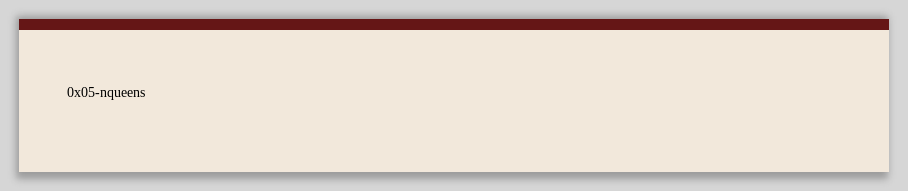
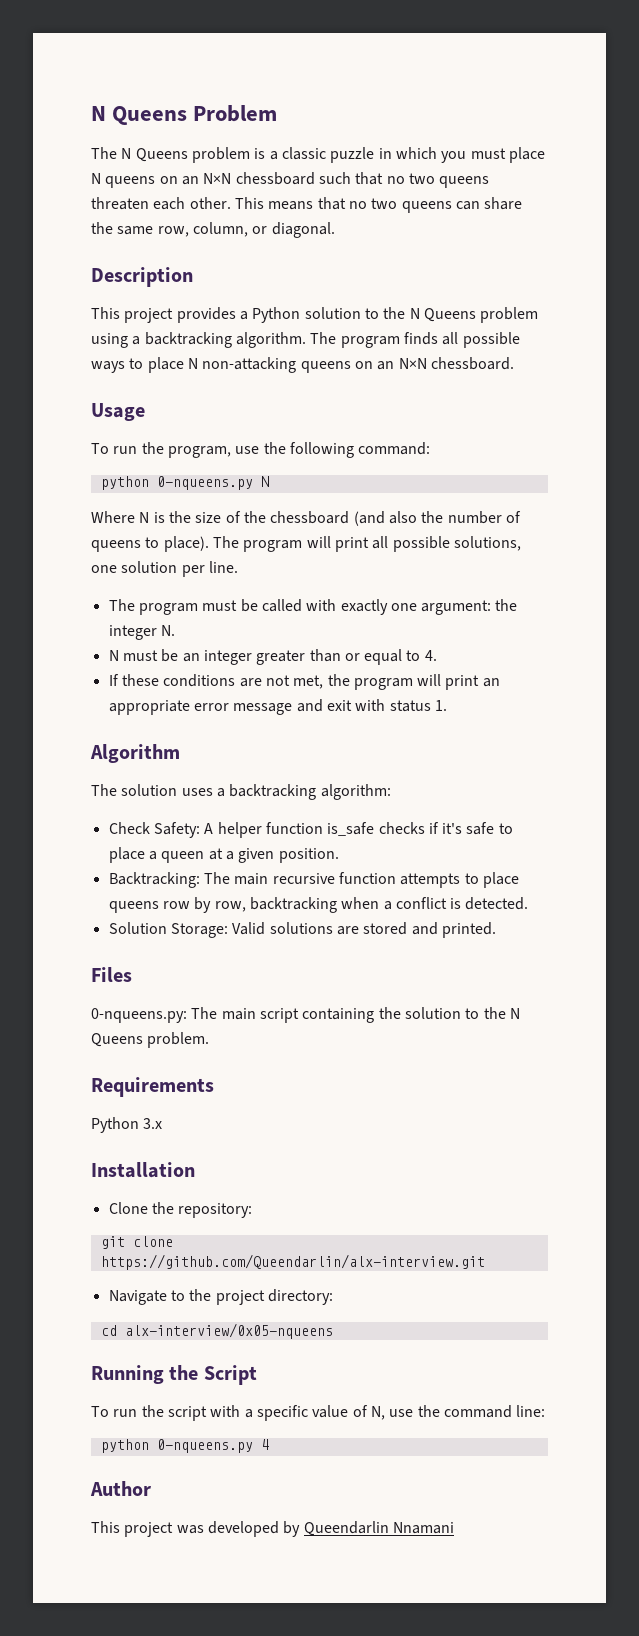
[67,87,145,100] 0x05-nqueens -> [91,105,278,125] [91,147,545,163] [91,172,490,188] [91,197,523,213] [91,222,335,238] [91,267,193,287] [91,307,539,323] [91,332,520,348] [91,357,514,373] [91,403,145,421] [91,442,431,458] [100,476,269,490] [91,511,521,526] [91,536,521,552] [91,561,238,577] [108,599,518,615] [108,625,175,640] [108,649,437,665] [108,674,500,690] [108,699,447,715] [90,744,180,763] [91,784,391,800] [108,822,513,838] [108,847,339,863] [108,872,519,888] [108,897,529,913] [108,922,496,938] [91,967,132,982] [91,1007,520,1023] [91,1032,210,1048] [91,1077,214,1097] [91,1117,163,1133] [91,1162,195,1178] [108,1202,253,1218] [100,1236,173,1249] [100,1254,485,1270] [108,1289,333,1305] [100,1323,333,1339] [91,1365,257,1385] [91,1405,546,1421] [100,1439,269,1453] [90,1481,151,1496] [91,1521,454,1537] N Queens Problem // The N Queens problem is a classic puzzle in which you must place N queens on an N×N chessboard such that no two queens threaten each other. This means that no two queens can share the same row, column, or diagonal. // Description // This project provides a Python solution to the N Queens problem using a backtracking algorithm. The program finds all possible ways to place N non-attacking queens on an N×N chessboard. // Usage // To run the program, use the following command: // python 0-nqueens.py N // Where N is the size of the chessboard (and also the number of queens to place). The program will print all possible solutions, one solution per line. // The program must be called with exactly one argument: the integer N. // N must be an integer greater than or equal to 4. // If these conditions are not met, the program will print an appropriate error message and exit with status 1. // Algorithm // The solution uses a backtracking algorithm: // Check Safety: A helper function is_safe checks if it's safe to place a queen at a given position. // Backtracking: The main recursive function attempts to place queens row by row, backtracking when a conflict is detected. // Solution Storage: Valid solutions are stored and printed. // Files // 0-nqueens.py: The main script containing the solution to the N Queens problem. // Requirements // Python 3.x // Installation // Clone the repository: // git clone https://github.com/Queendarlin/alx-interview.git // Navigate to the project directory: // cd alx-interview/0x05-nqueens // Running the Script // To run the script with a specific value of N, use the command line: // python 0-nqueens.py 4 // Author // This project was developed by Queendarlin Nnamani

